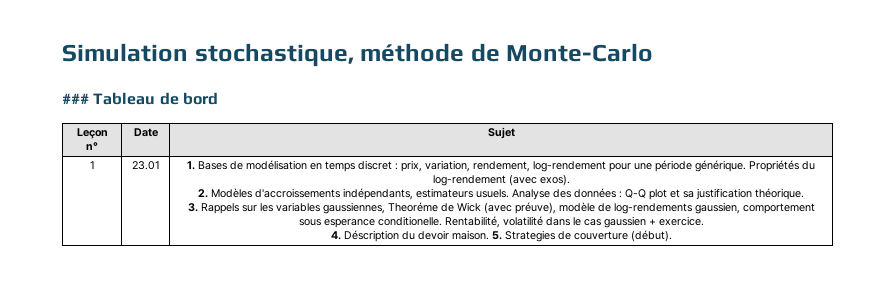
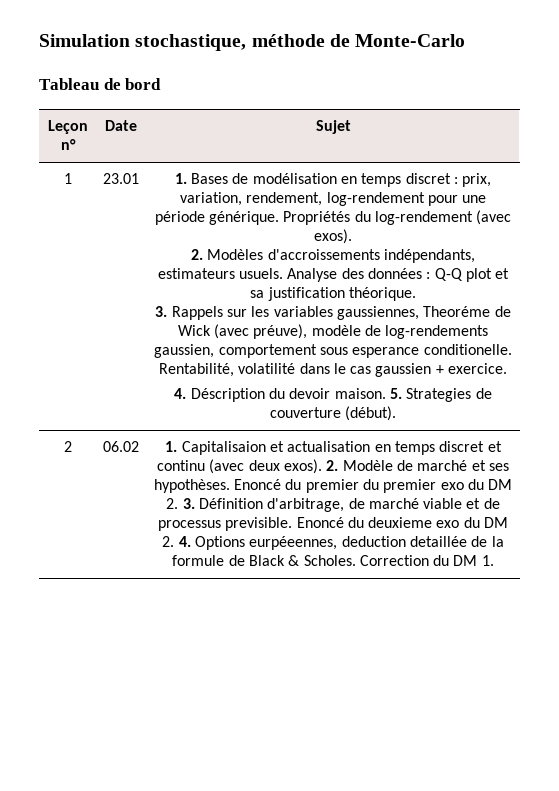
[62,93,89,104] ### -> (466, 40) none
(672, 236) none -> [63,441,72,452] [103,441,139,452] [165,441,502,455] [157,459,509,474] [153,479,513,493] [166,498,500,512] [157,517,509,531] [162,536,504,550] [172,555,494,566] // 2 | 06.02 | 1. Capitalisaion et actualisation en temps discret et continu (avec deux exos). 2. Modèle de marché et ses hypothèses. Enoncé du premier du premier exo du DM 2. 3. Définition d'arbitrage, de marché viable et de processus previsible. Enoncé du deuxieme exo du DM 2. 4. Options eurpéeennes, deduction detaillée de la formule de Black & Scholes. Correction du DM 1.

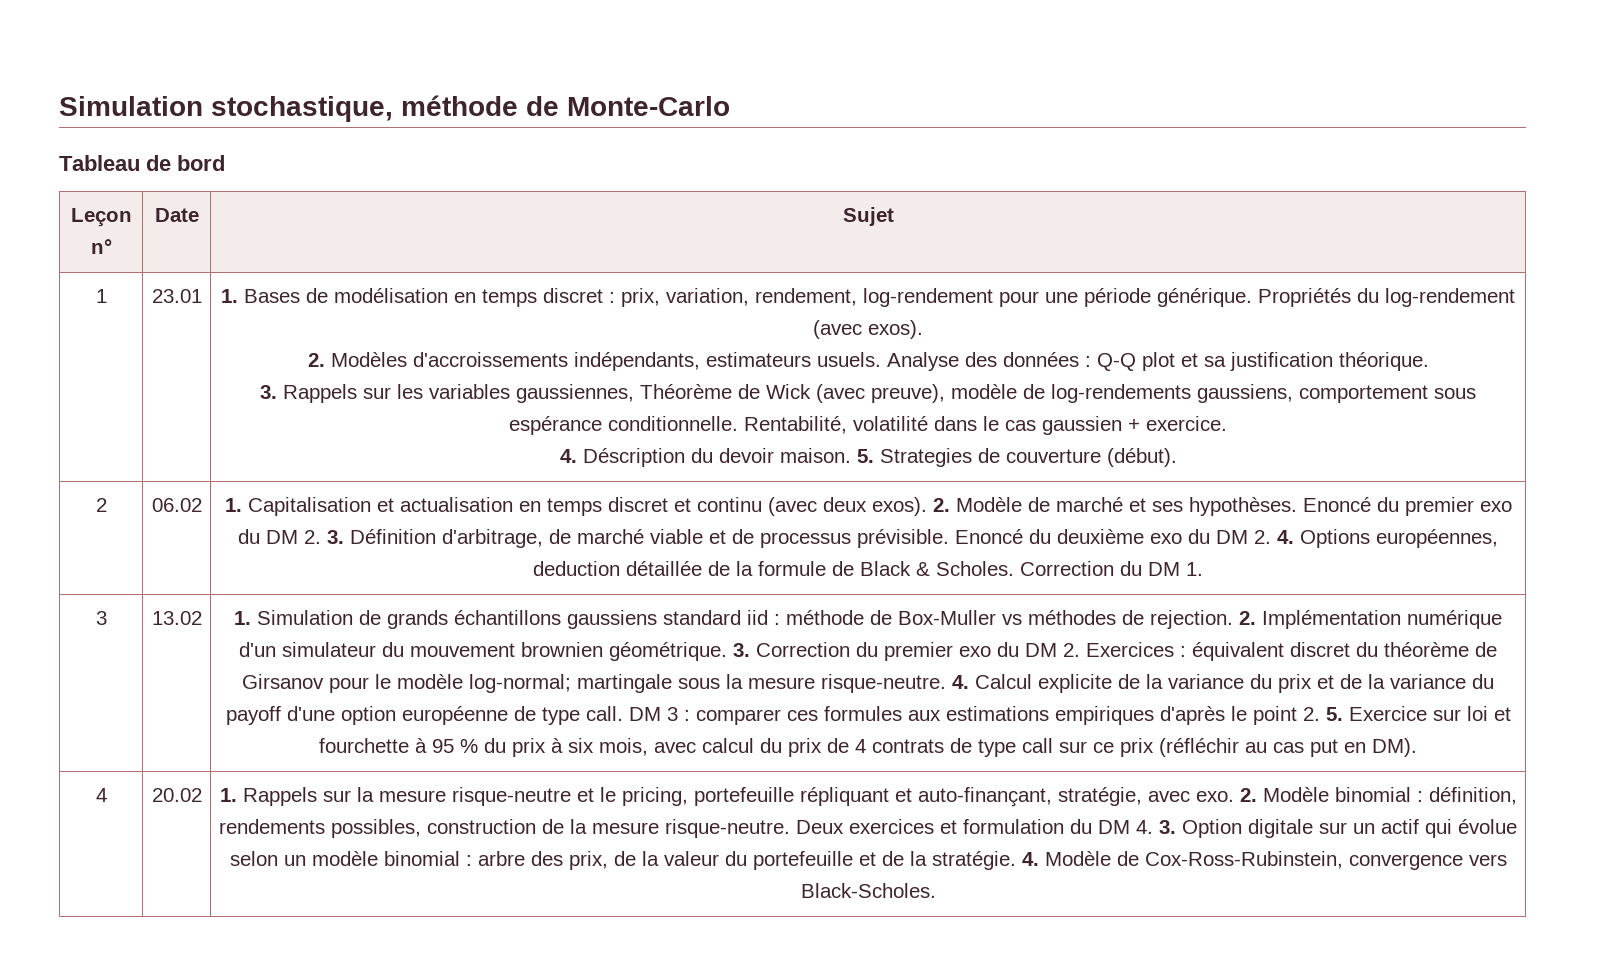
[423,306,491,317] Theoréme -> [640,384,732,399] Théorème
[253,324,308,339] préuve), -> [871,384,945,403] preuve),
[154,344,215,358] gaussien, -> [1197,384,1293,403] gaussiens,
[352,344,512,358] esperance conditionelle. -> [509,416,738,435] espérance conditionnelle.
[181,441,266,455] Capitalisaion -> [247,497,371,516] Capitalisation
[363,479,437,493] du premier -> (1474, 506) none
[225,517,433,531] previsible. Enoncé du deuxieme -> [857,529,1144,548] prévisible. Enoncé du deuxième
[249,536,467,550] eurpéeennes, deduction detaillée -> [1376,529,1498,548] [533,561,702,576] européennes, deduction détaillée
(494, 560) none -> [95,611,107,625] [151,611,202,625] [234,610,1502,629] [239,642,1497,661] [242,674,1494,693] [225,706,1511,725] [319,738,1417,757] [95,788,107,802] [151,788,202,802] [219,787,1517,807] [219,819,1517,838] [229,851,1507,870] [800,883,936,898] // 3 | 13.02 | 1. Simulation de grands échantillons gaussiens standard iid : méthode de Box-Muller vs méthodes de rejection. 2. Implémentation numérique d'un simulateur du mouvement brownien géométrique. 3. Correction du premier exo du DM 2. Exercices : équivalent discret du théorème de Girsanov pour le modèle log-normal; martingale sous la mesure risque-neutre. 4. Calcul explicite de la variance du prix et de la variance du payoff d'une option européenne de type call. DM 3 : comparer ces formules aux estimations empiriques d'après le point 2. 5. Exercice sur loi et fourchette à 95 % du prix à six mois, avec calcul du prix de 4 contrats de type call sur ce prix (réfléchir au cas put en DM). // 4 | 20.02 | 1. Rappels sur la mesure risque-neutre et le pricing, portefeuille répliquant et auto-finançant, stratégie, avec exo. 2. Modèle binomial : définition, rendements possibles, construction de la mesure risque-neutre. Deux exercices et formulation du DM 4. 3. Option digitale sur un actif qui évolue selon un modèle binomial : arbre des prix, de la valeur du portefeuille et de la stratégie. 4. Modèle de Cox-Ross-Rubinstein, convergence vers Black-Scholes.

